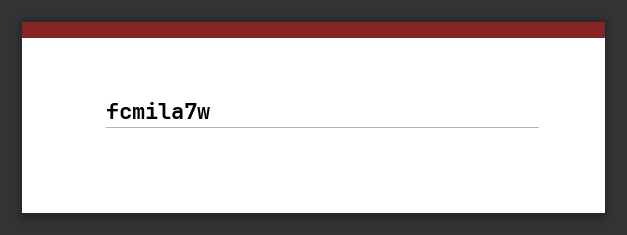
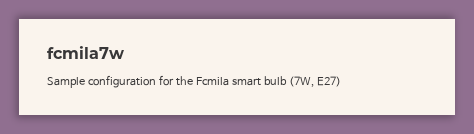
(210, 110) none -> [47,75,341,88] // Sample configuration for the Fcmila smart bulb (7W, E27)

